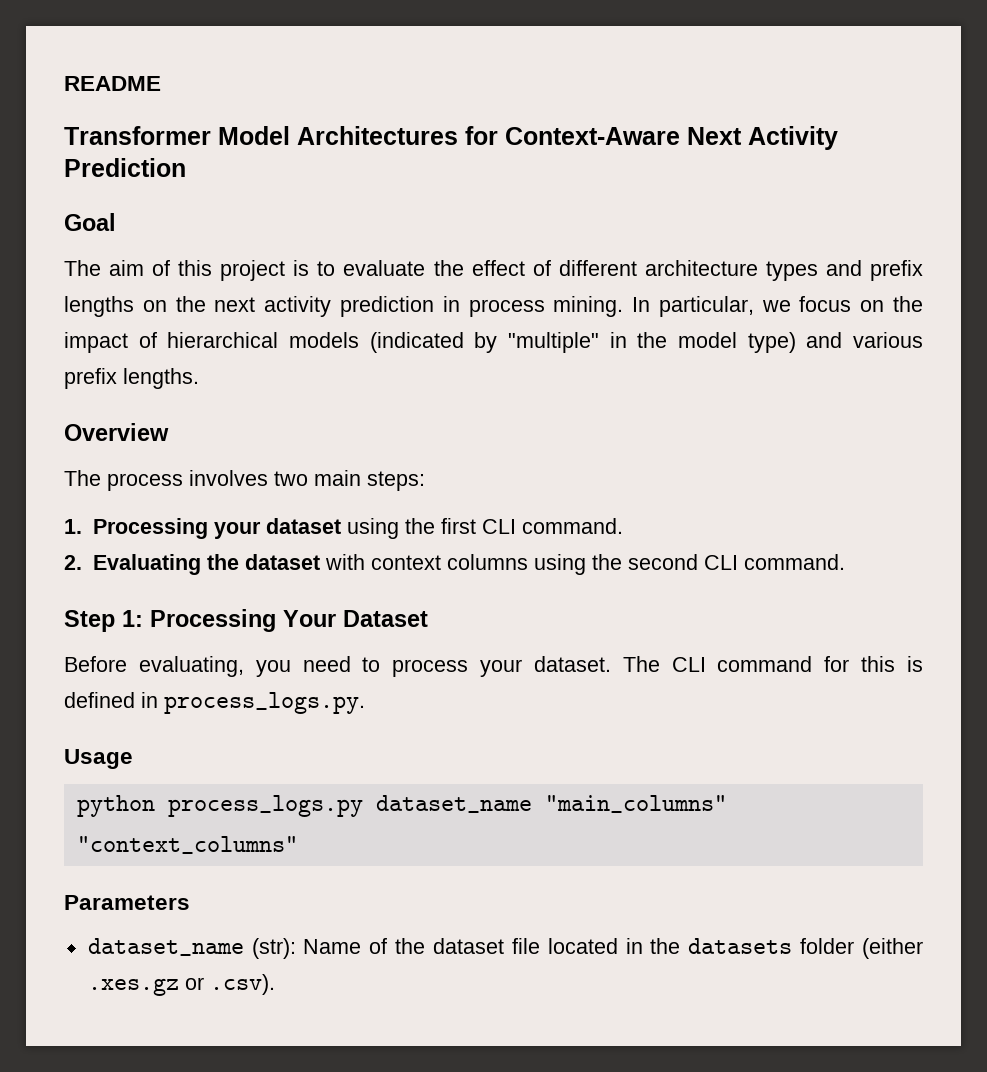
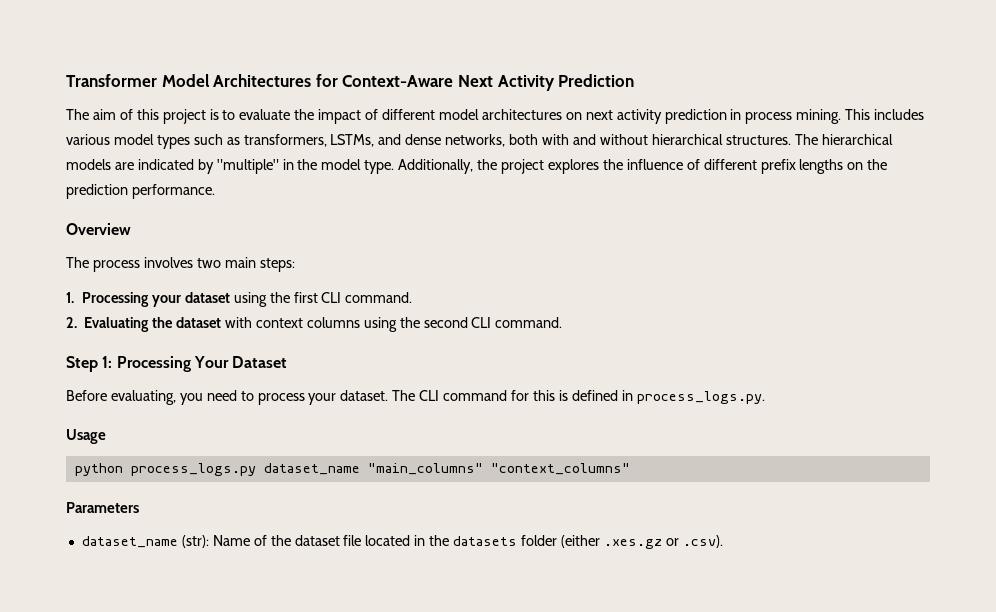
[64,76,161,91] README // -> (66, 80) none
[64,213,116,231] // Goal -> (635, 80) none
[471,260,924,281] [64,296,206,317] effect of different architecture types and prefix lengths on the -> [318,109,582,124] impact of different model architectures on
[632,296,924,317] [64,332,464,353] In particular, we focus on the impact of hierarchical models (indicated -> [845,109,925,120] [66,134,893,149] [66,159,194,170] This includes various model types such as transformers, LSTMs, and dense networks, both with and without hierarchical structures. The hierarchical models are indicated
[747,332,923,353] [64,368,199,389] type) and various prefix lengths. -> [364,159,888,174] [66,184,215,199] type. Additionally, the project explores the influence of different prefix lengths on the prediction performance.

